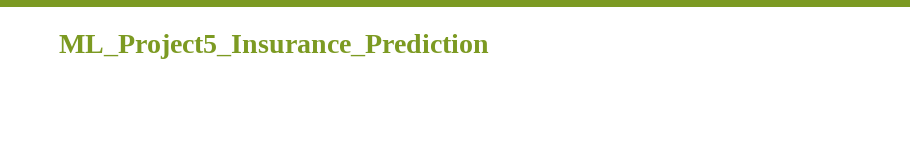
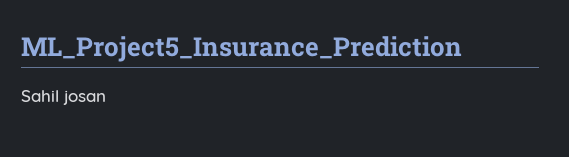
(489, 46) none -> [21,90,106,105] // Sahil josan

